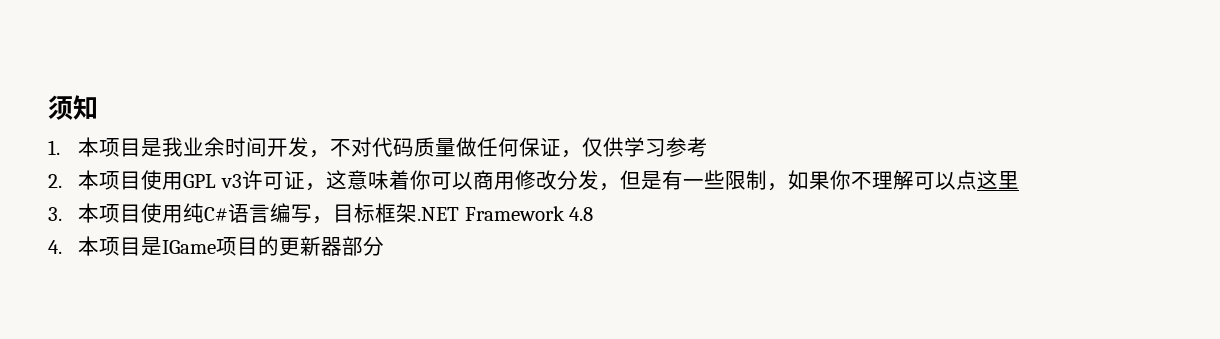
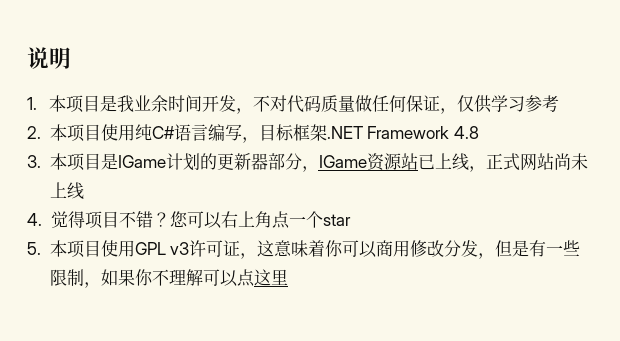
[48,95,98,120] 须知 -> [27,47,71,69] 说明
(184, 181) none -> [134,124,479,143] [27,153,588,172] [49,182,84,200] [27,211,351,229] [27,240,135,258] 纯C#语言编写，目标框架.NET Framework 4.8 // 3.本项目是IGame计划的更新器部分，IGame资源站已上线，正式网站尚未上线 // 4.觉得项目不错？您可以右上角点一个star // 5.本项目使用
[48,203,594,224] [48,236,385,256] // 3.本项目使用纯C#语言编写，目标框架.NET Framework 4.8 // 4.本项目是IGame项目的更新器部分 -> (288, 277) none

